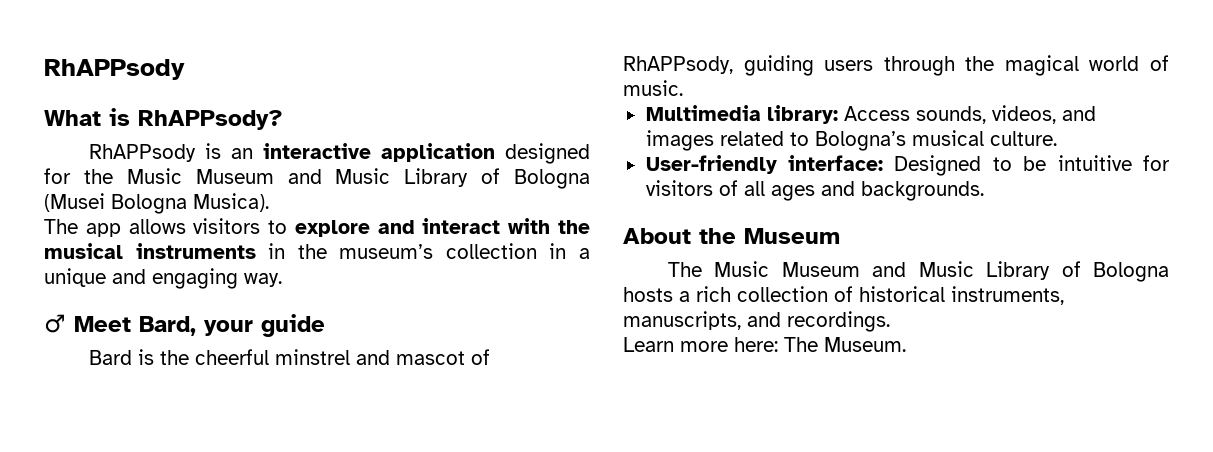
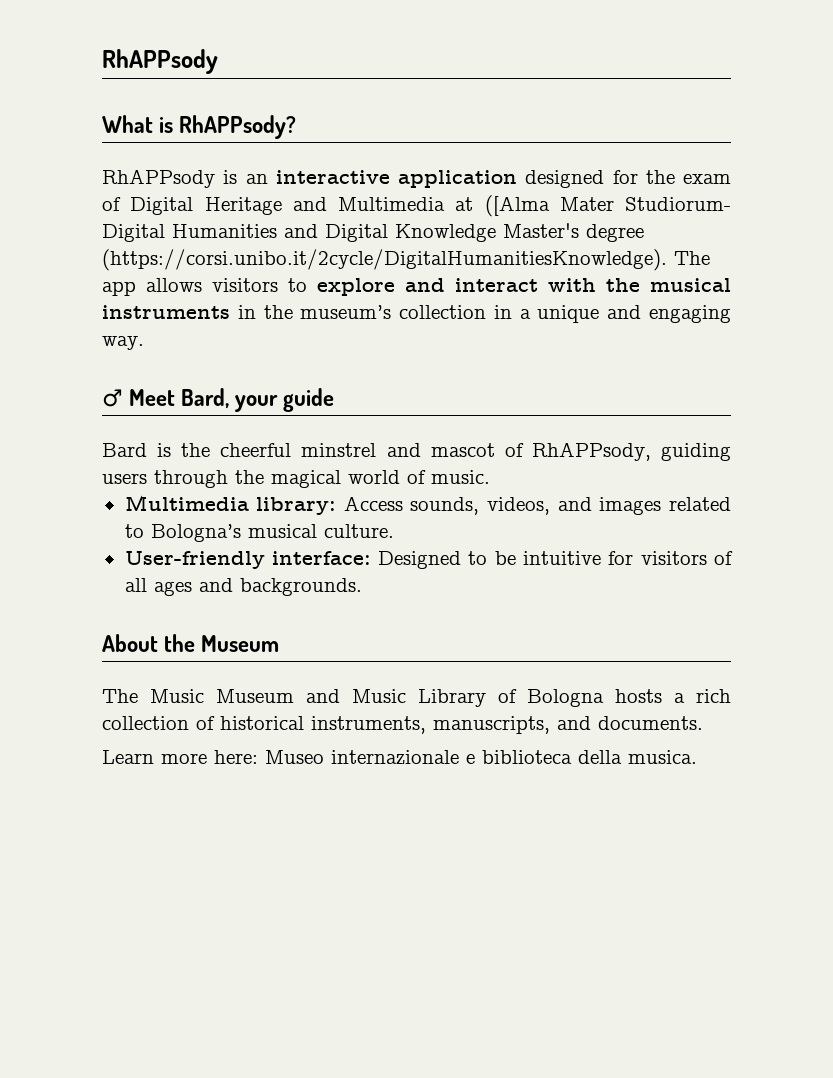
[126,168,590,189] [44,193,269,214] Music Museum and Music Library of Bologna (Musei Bologna Musica). // -> [683,174,731,184] [102,195,731,217] [102,223,644,242] [102,249,667,271] exam of Digital Heritage and Multimedia at ([Alma Mater Studiorum- Digital Humanities and Digital Knowledge Master's degree (https://corsi.unibo.it/2cycle/DigitalHumanitiesKnowledge).
[787,311,890,332] recordings. -> [598,716,703,730] documents.
[784,337,906,352] The Museum. -> [265,750,697,765] Museo internazionale e biblioteca della musica.

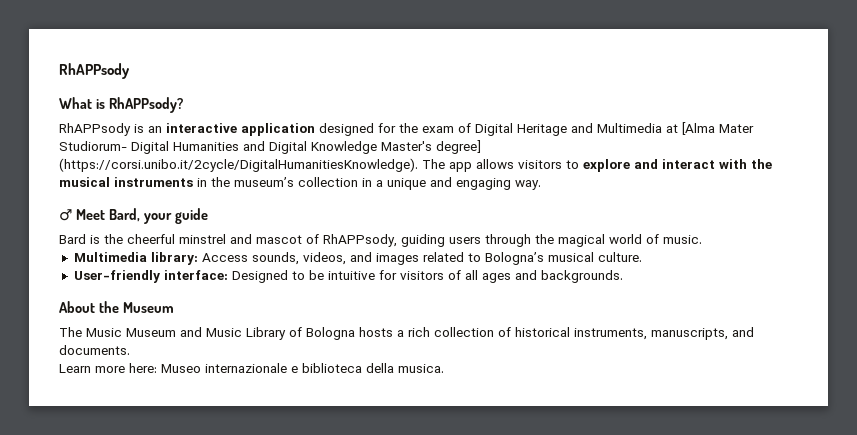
[484,195,550,217] ([Alma -> [682,122,715,135] [Alma
[586,224,644,242] degree -> [436,140,481,154] degree]

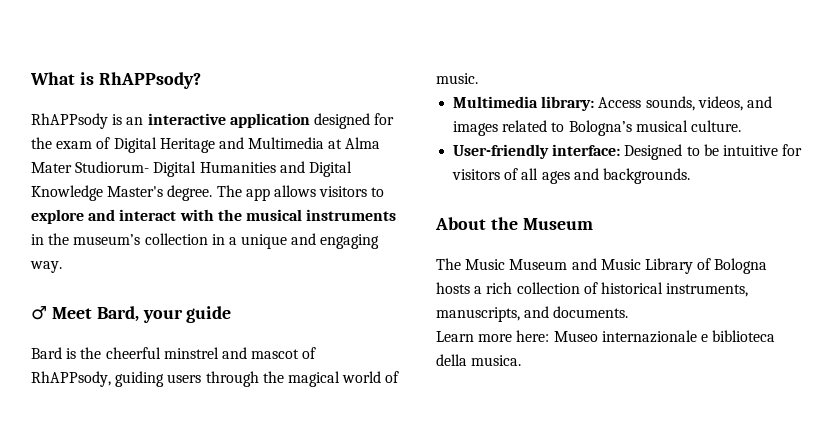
[59,63,130,79] RhAPPsody // -> (30, 78) none
[682,122,715,135] [Alma -> [345,137,381,149] Alma
[436,140,481,154] [59,158,418,172] degree] (https://corsi.unibo.it/2cycle/DigitalHumanitiesKnowledge). -> [167,185,213,201] degree.

